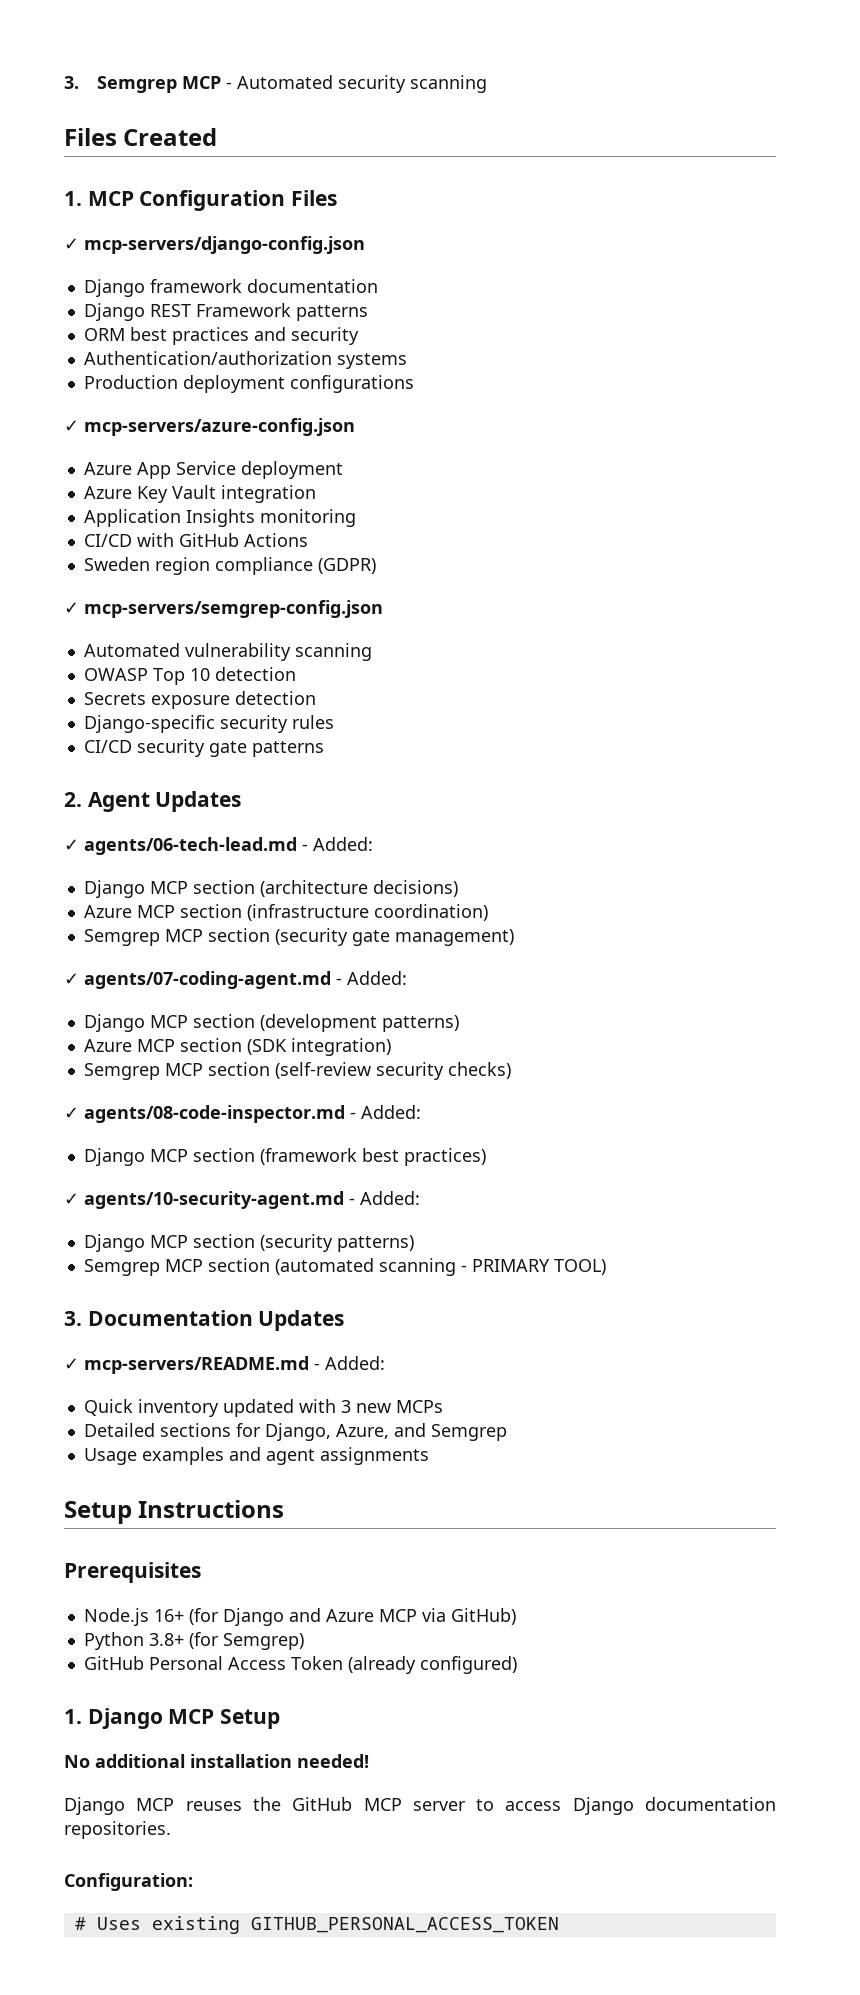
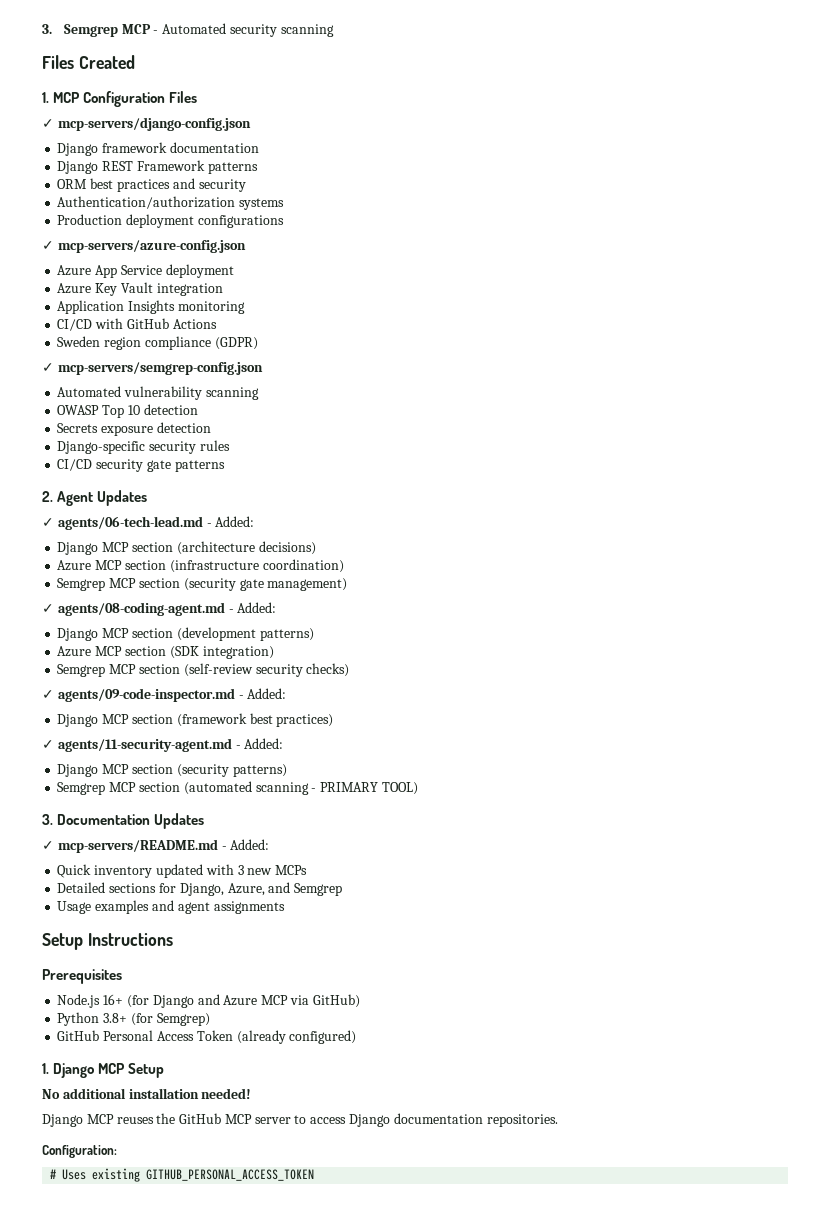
[84,971,331,989] agents/07-coding-agent.md -> [57,602,225,616] agents/08-coding-agent.md
[84,1105,345,1123] agents/08-code-inspector.md -> [57,688,235,702] agents/09-code-inspector.md
[84,1191,344,1209] agents/10-security-agent.md -> [57,738,232,752] agents/11-security-agent.md

